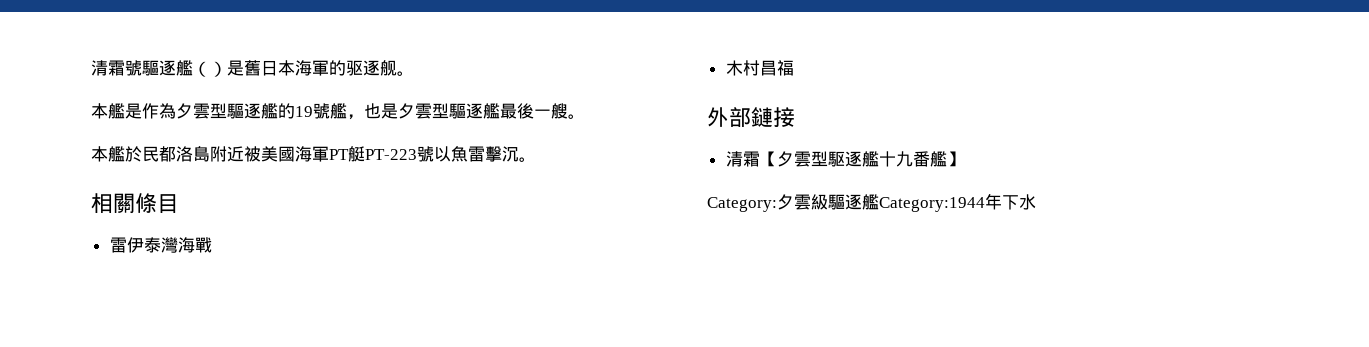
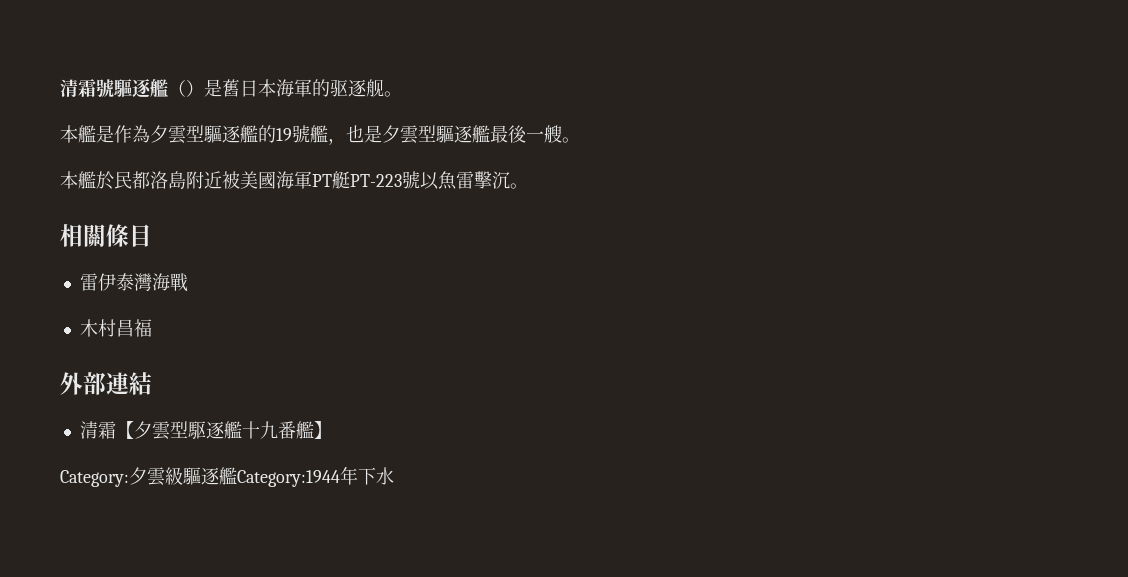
[751,107,795,127] 鏈接 -> [106,372,152,395] 連結

